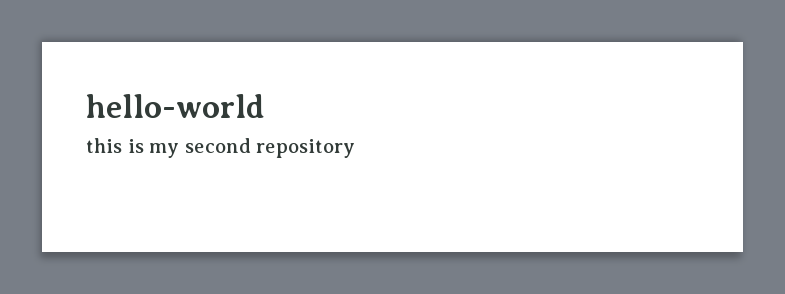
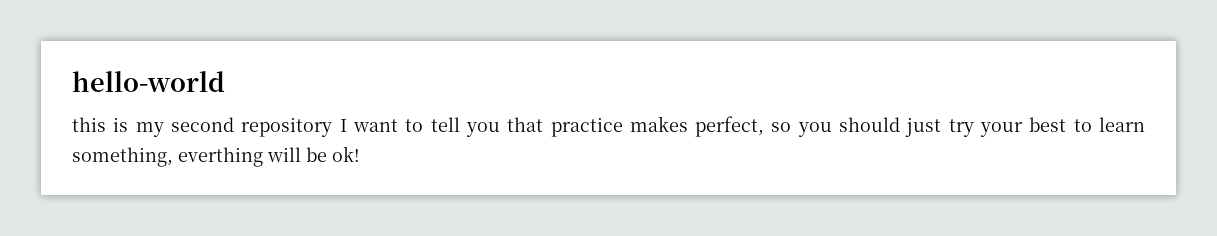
(356, 148) none -> [339,116,1146,137] [72,146,360,167] I want to tell you that practice makes perfect, so you should just try your best to learn something, everthing will be ok!

